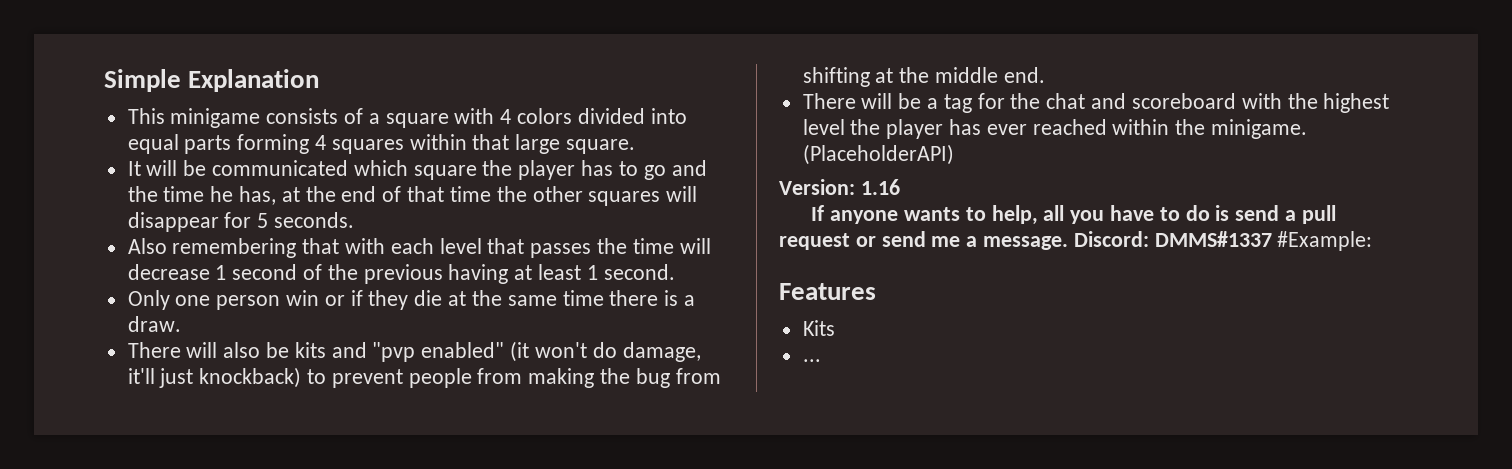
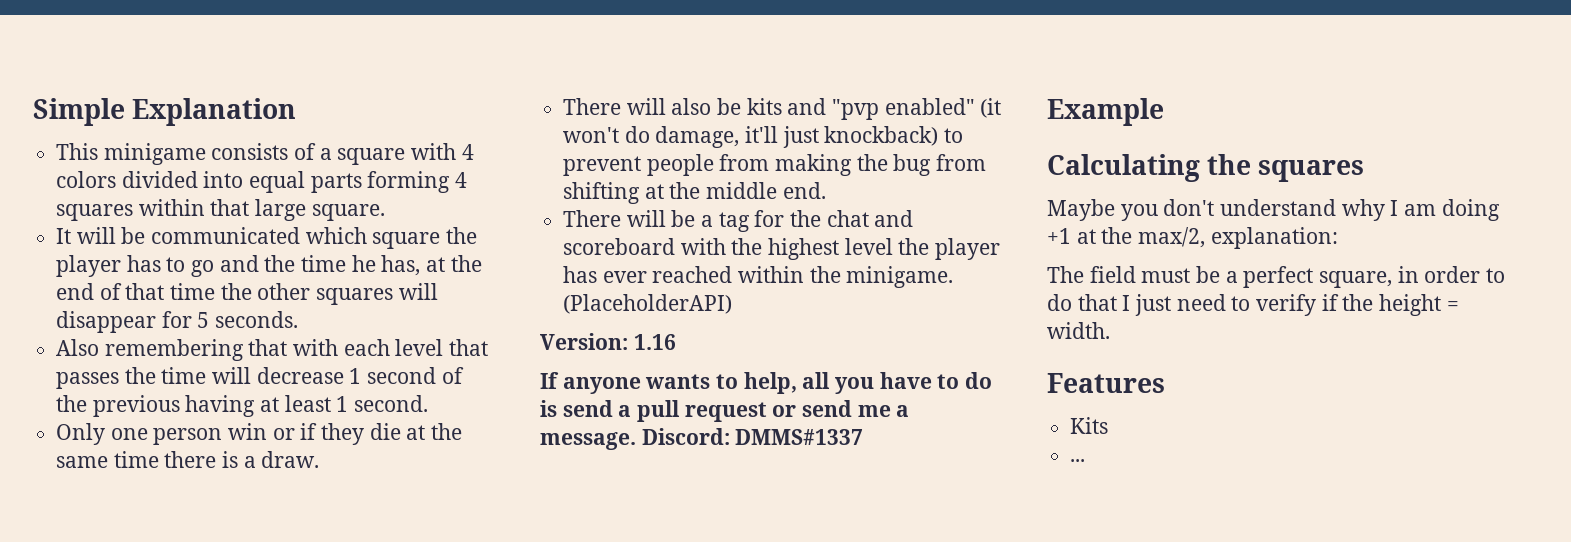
[1277,231,1373,251] #Example: -> [1047,98,1164,126] [1047,154,1365,182] [1047,199,1500,221] [1047,227,1338,249] [1047,266,1506,288] [1047,294,1459,316] [1047,322,1110,339] // Example // Calculating the squares // Maybe you don't understand why I am doing +1 at the max/2, explanation: // The field must be a perfect square, in order to do that I just need to verify if the height = width.

